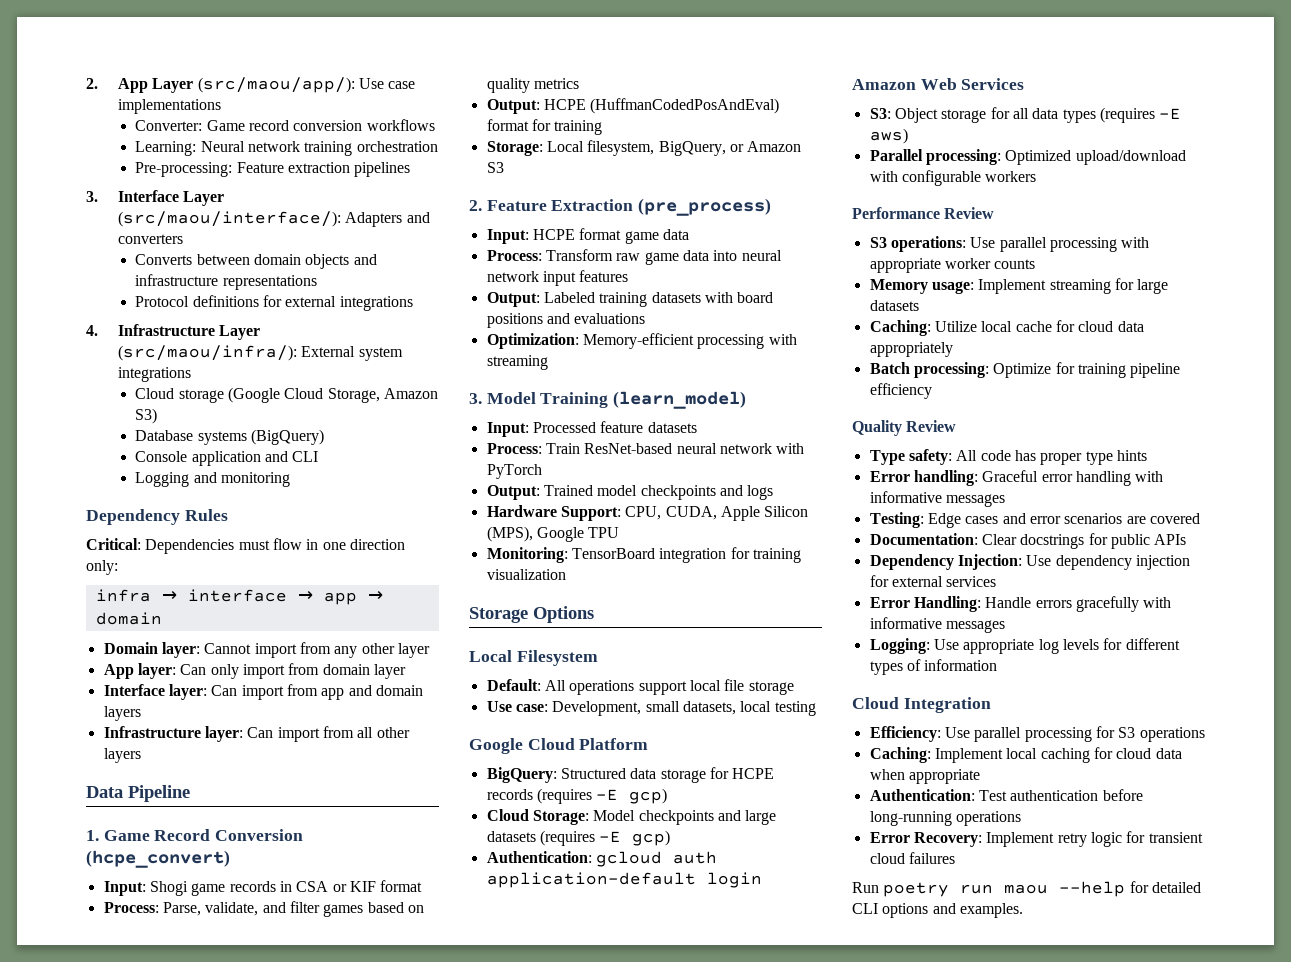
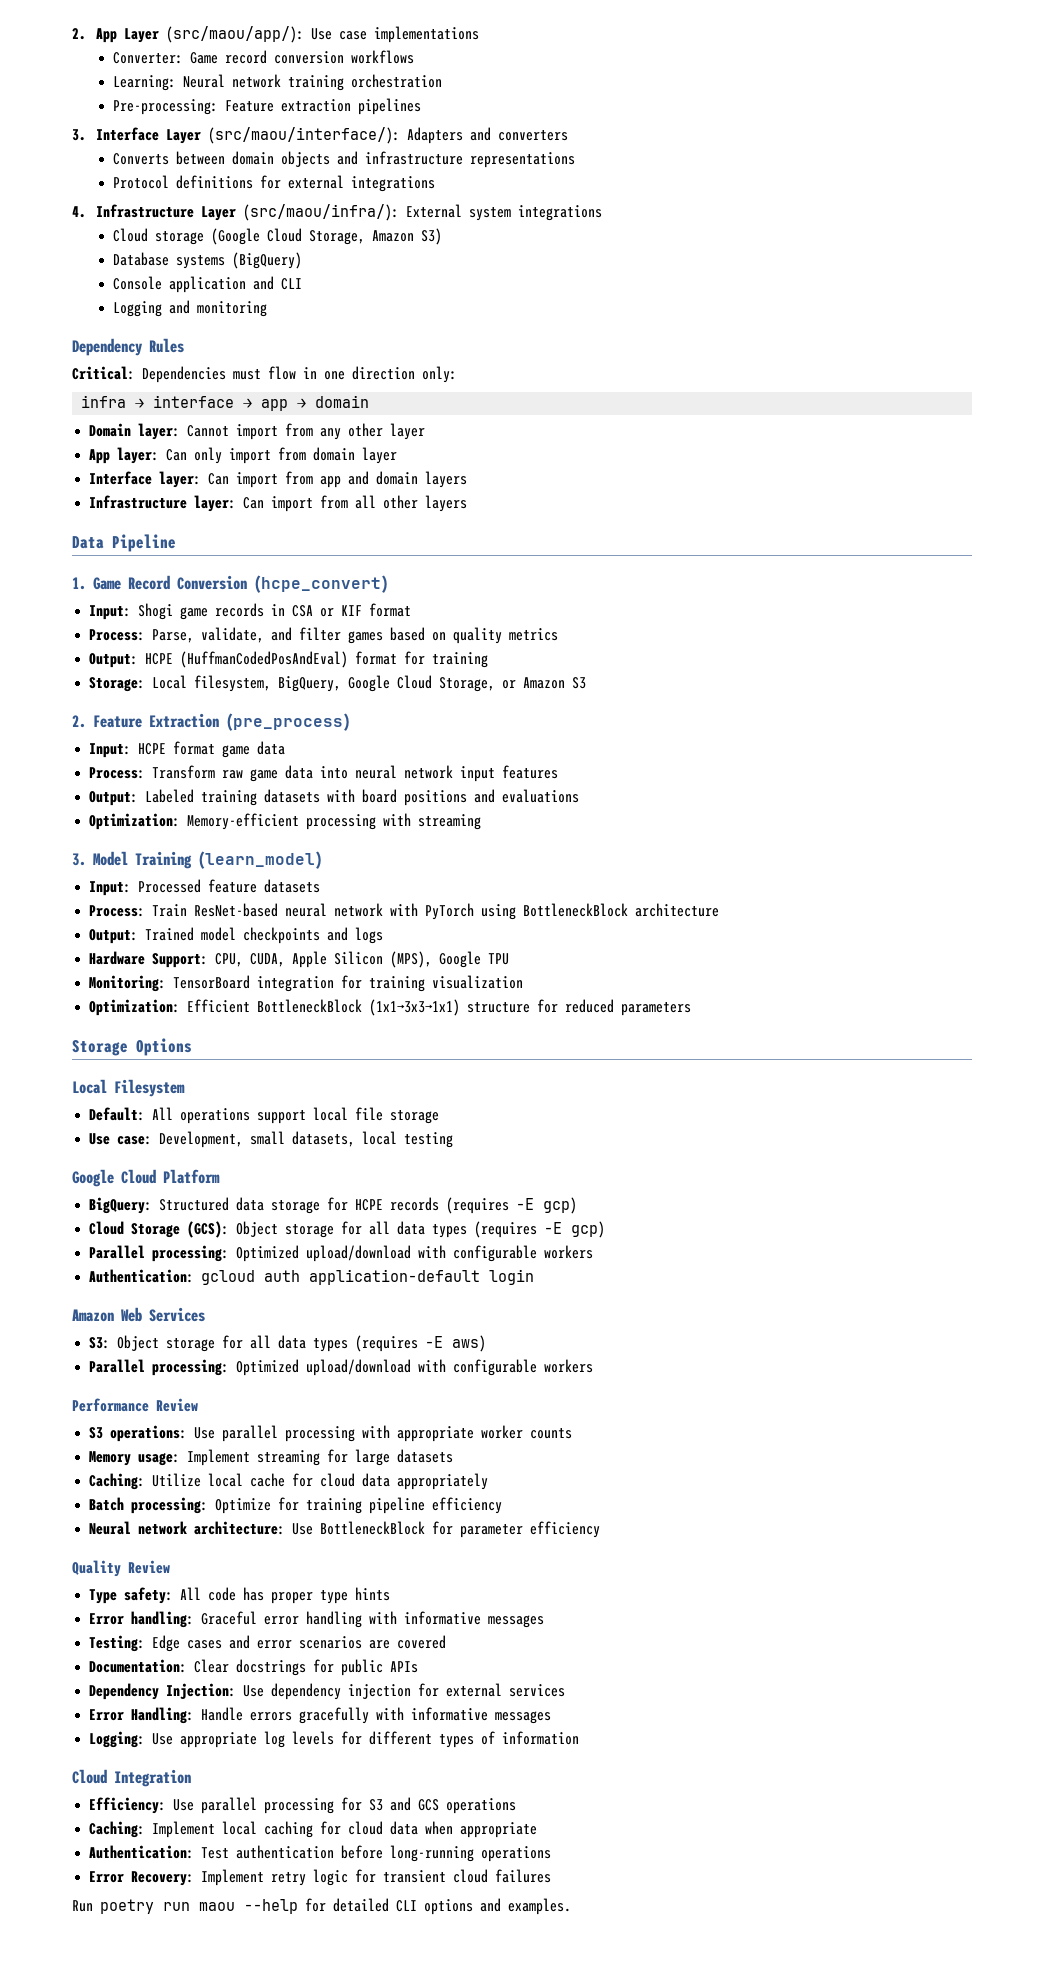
(726, 148) none -> [348,675,496,692] Google Cloud Storage,
(542, 471) none -> [481,903,720,920] using BottleneckBlock architecture
(566, 574) none -> [89,999,692,1016] // Optimization: Efficient BottleneckBlock (1x1→3x3→1x1) structure for reduced parameters
[532,810,777,825] [486,830,671,846] Storage: Model checkpoints and large datasets (requires -E gcp) -> [131,1221,606,1238] [89,1245,594,1262] Storage (GCS): Object storage for all data types (requires -E gcp) // Parallel processing: Optimized upload/download with configurable workers
(932, 391) none -> [89,1521,601,1538] // Neural network architecture: Use BottleneckBlock for parameter efficiency
(1136, 732) none -> [390,1797,440,1811] and GCS

